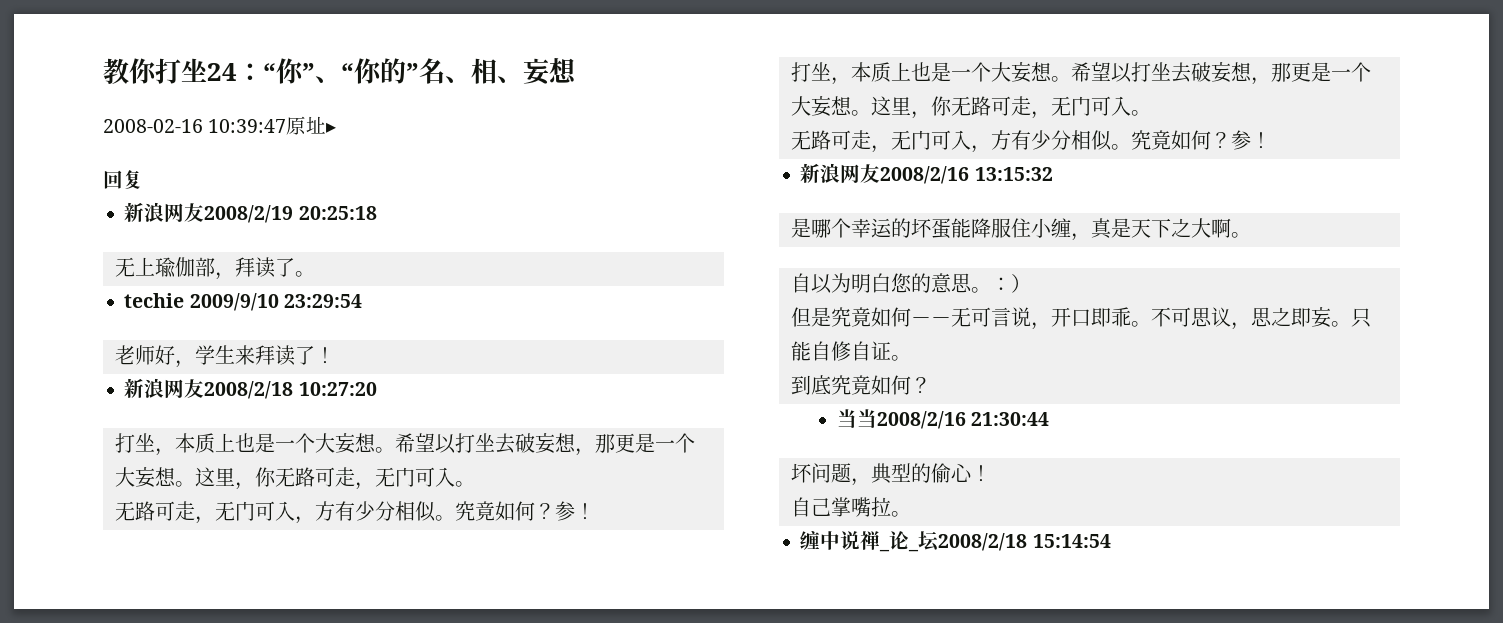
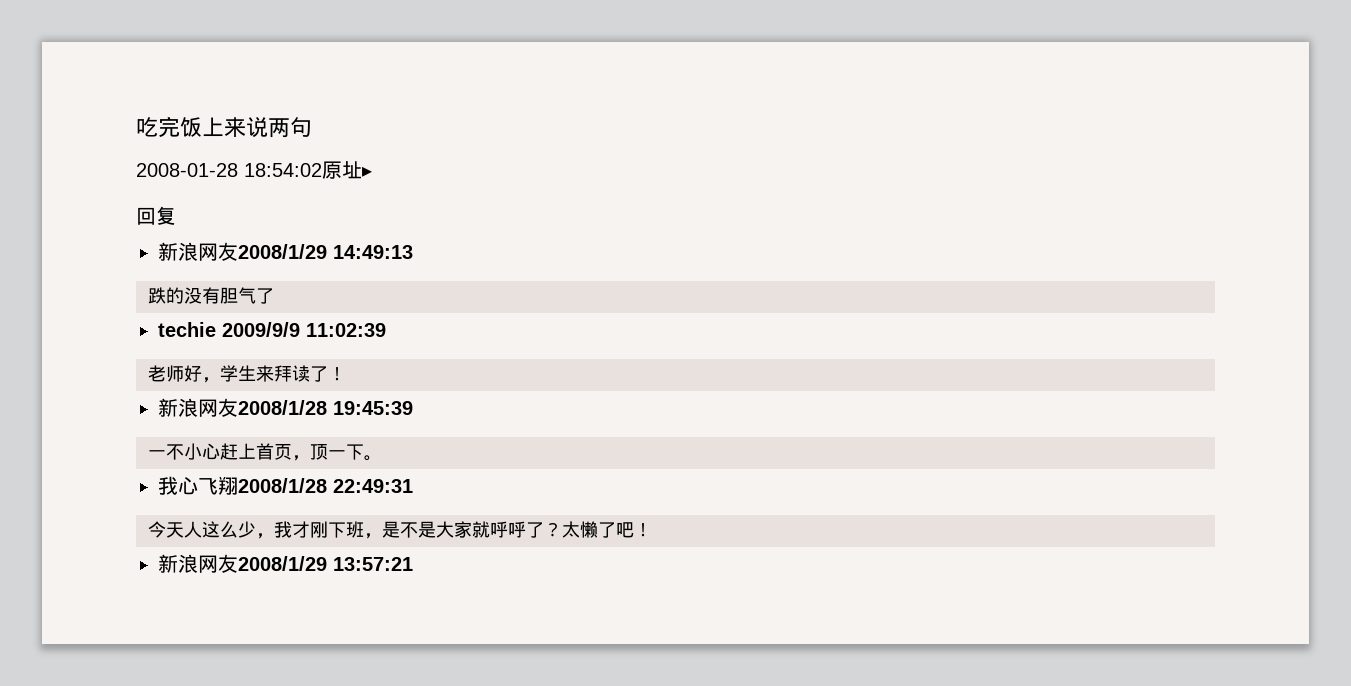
[103,58,577,85] [103,119,287,133] 教你打坐24：“你”、“你的”名、相、妄想 // 2008-02-16 10:39:47 -> [136,116,312,138] [136,163,322,177] 吃完饭上来说两句 // 2008-01-28 18:54:02
[204,205,377,223] [114,257,315,280] 2008/2/19 20:25:18 // 无上瑜伽部，拜读了。 -> [238,244,413,259] [148,287,274,304] 2008/1/29 14:49:13 // 跌的没有胆气了
[189,293,362,311] 2009/9/10 23:29:54 -> [222,322,386,337] 2009/9/9 11:02:39
[204,381,377,399] [114,433,695,456] [114,467,475,490] [114,501,595,524] [790,62,1371,85] [790,96,1151,119] [790,130,1271,153] [800,163,1053,184] [790,218,1251,241] [790,273,1031,294] [790,307,1371,330] [790,341,911,361] [790,375,931,395] [836,409,1050,429] [790,463,991,486] [790,497,911,517] [800,531,1111,552] 2008/2/18 10:27:20 // 打坐，本质上也是一个大妄想。希望以打坐去破妄想，那更是一个大妄想。这里，你无路可走，无门可入。 // 无路可走，无门可入，方有少分相似。究竟如何？参！ // 打坐，本质上也是一个大妄想。希望以打坐去破妄想，那更是一个大妄想。这里，你无路可走，无门可入。 // 无路可走，无门可入，方有少分相似。究竟如何？参！ // 新浪网友2008/2/16 13:15:32 // 是哪个幸运的坏蛋能降服住小缠，真是天下之大啊。 // 自以为明白您的意思。：） // 但是究竟如何－－无可言说，开口即乖。不可思议，思之即妄。只能自修自证。 // 到底究竟如何？ // 当当2008/2/16 21:30:44 // 坏问题，典型的偷心！ // 自己掌嘴拉。 // 缠中说禅_论_坛2008/2/18 15:14:54 -> [238,400,413,415] [148,443,382,461] [158,476,413,495] [148,521,652,539] [158,554,413,573] 2008/1/28 19:45:39 // 一不小心赶上首页，顶一下。 // 我心飞翔2008/1/28 22:49:31 // 今天人这么少，我才刚下班，是不是大家就呼呼了？太懒了吧！ // 新浪网友2008/1/29 13:57:21

